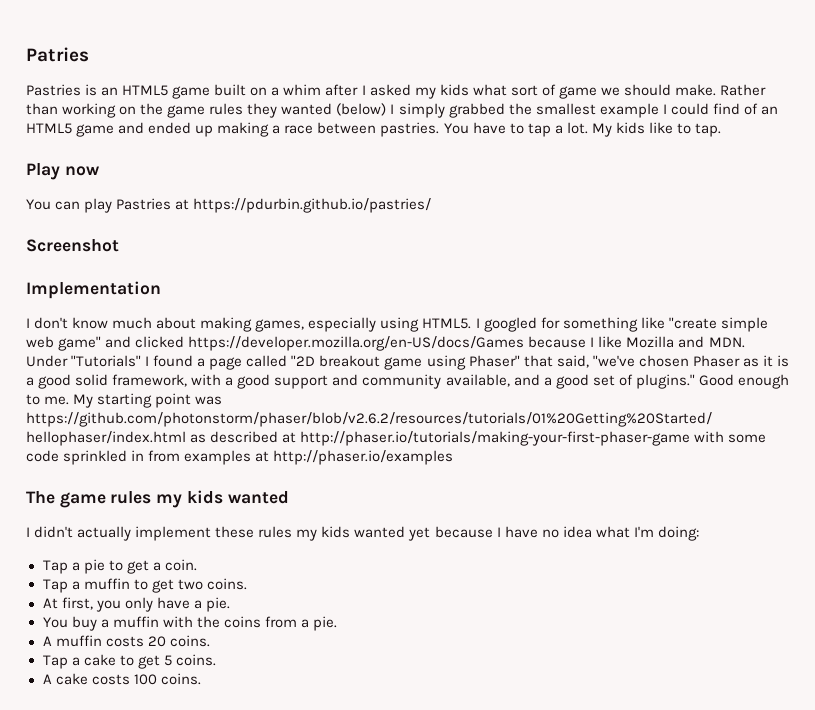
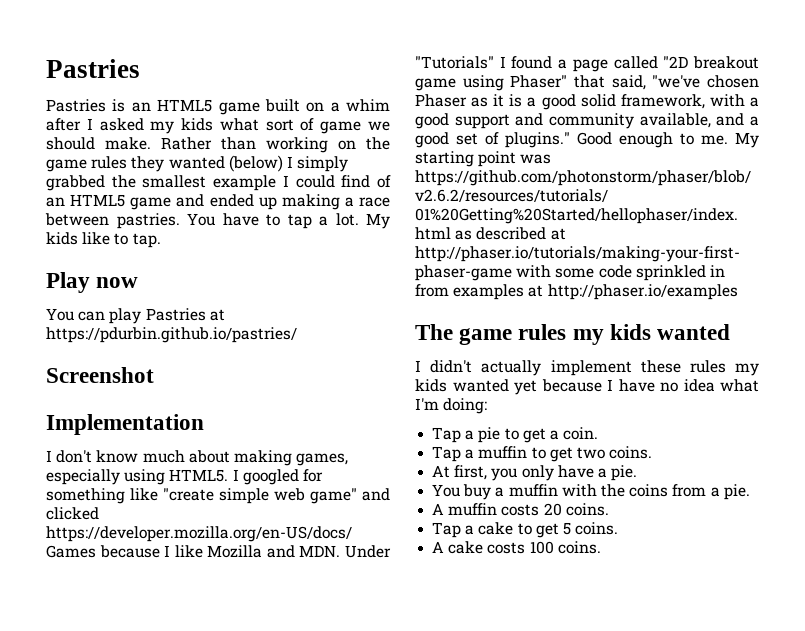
[26,47,89,62] Patries -> [46,59,140,78] Pastries

